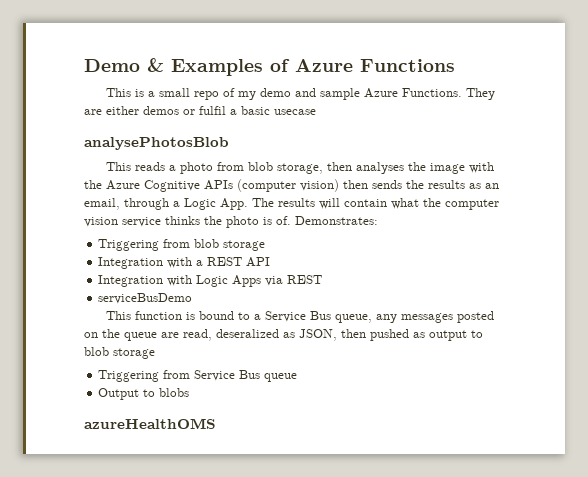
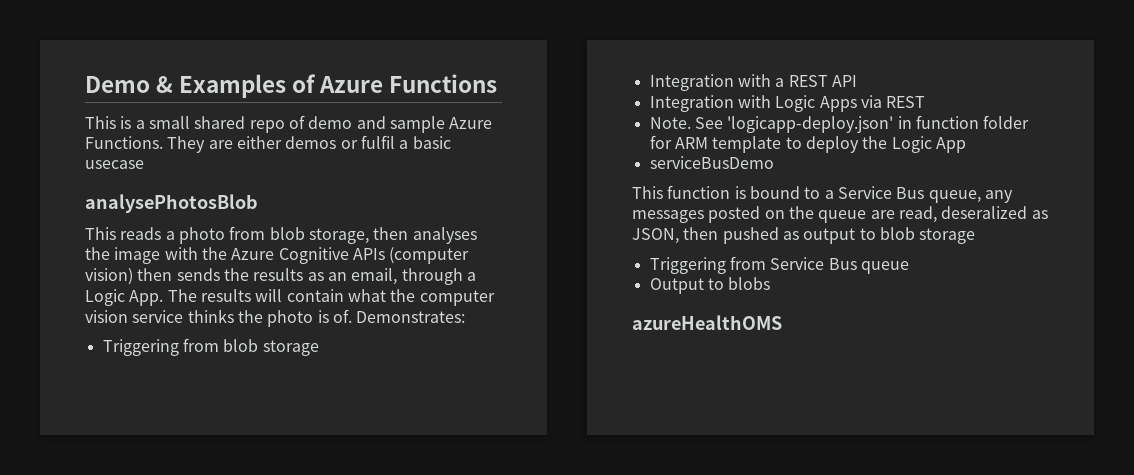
(191, 92) none -> [194,116,246,129] shared
[238,91,257,100] my -> (305, 122) none
(323, 279) none -> [649,115,1030,133] [649,135,966,153] // Note. See 'logicapp-deploy.json' in function folder for ARM template to deploy the Logic App

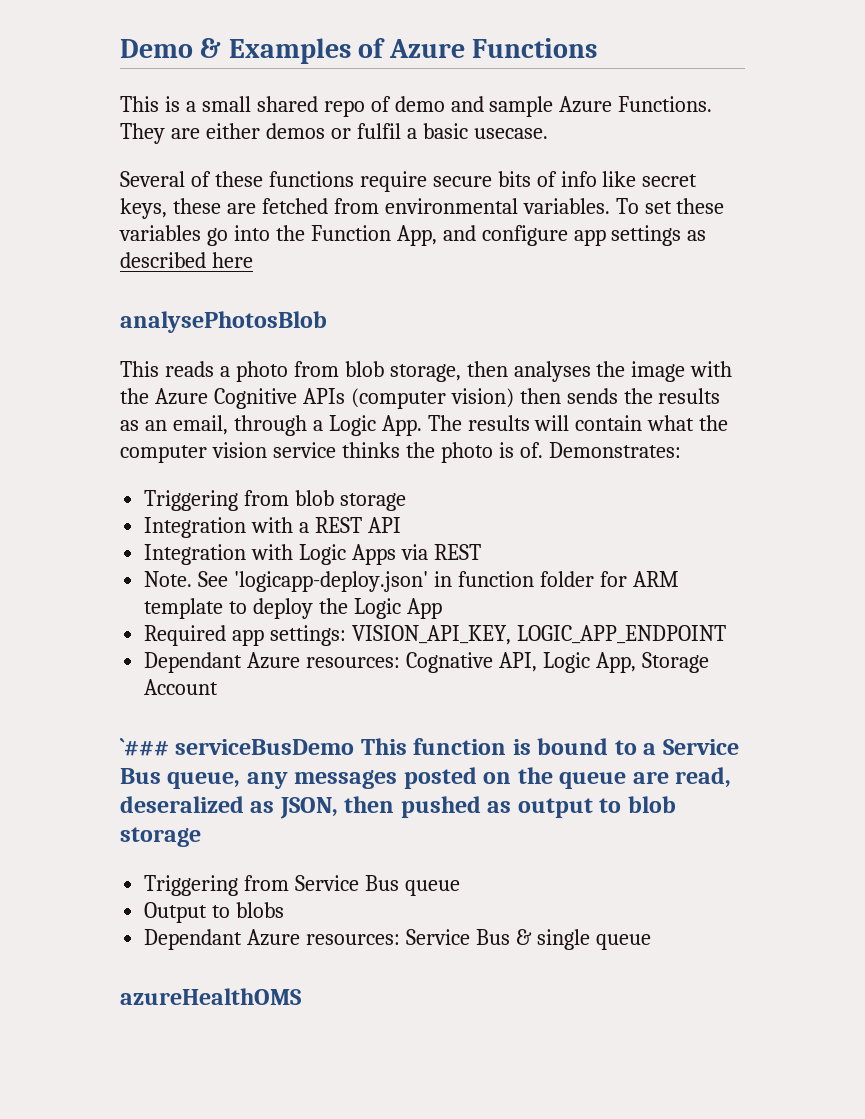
[85,160,144,169] usecase -> [473,128,548,139] [120,171,698,192] [120,198,725,219] [119,225,707,246] [120,252,253,268] usecase. // Several of these functions require secure bits of info like secret keys, these are fetched from environmental variables. To set these variables go into the Function App, and configure app settings as described here
(966, 145) none -> [144,625,726,646] [144,652,709,673] [144,679,219,695] [120,738,169,756] Required app settings: VISION_API_KEY, LOGIC_APP_ENDPOINT // Dependant Azure resources: Cognative API, Logic App, Storage Account // `###
(774, 162) // -> (355, 747) none
(771, 283) none -> [144,929,651,950] // Dependant Azure resources: Service Bus & single queue

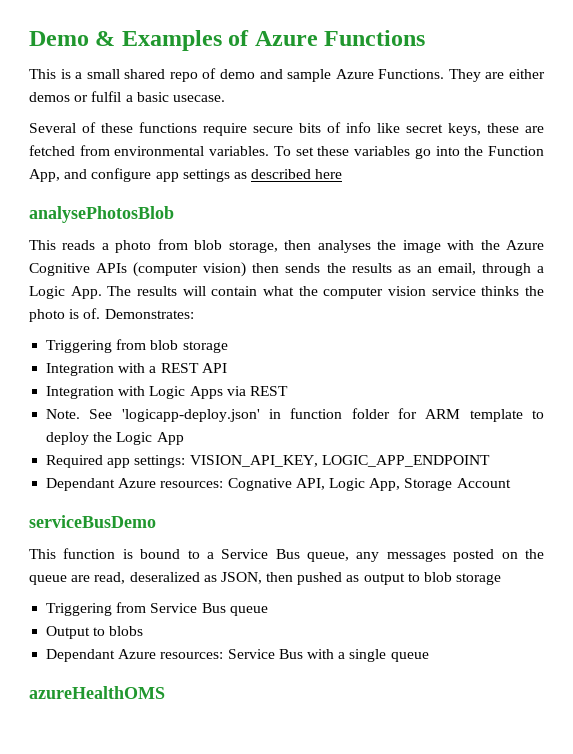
[120,738,169,756] `### -> (511, 483) none
(355, 747) none -> (156, 521) //
[515,929,532,945] & -> [306,649,346,659] with a

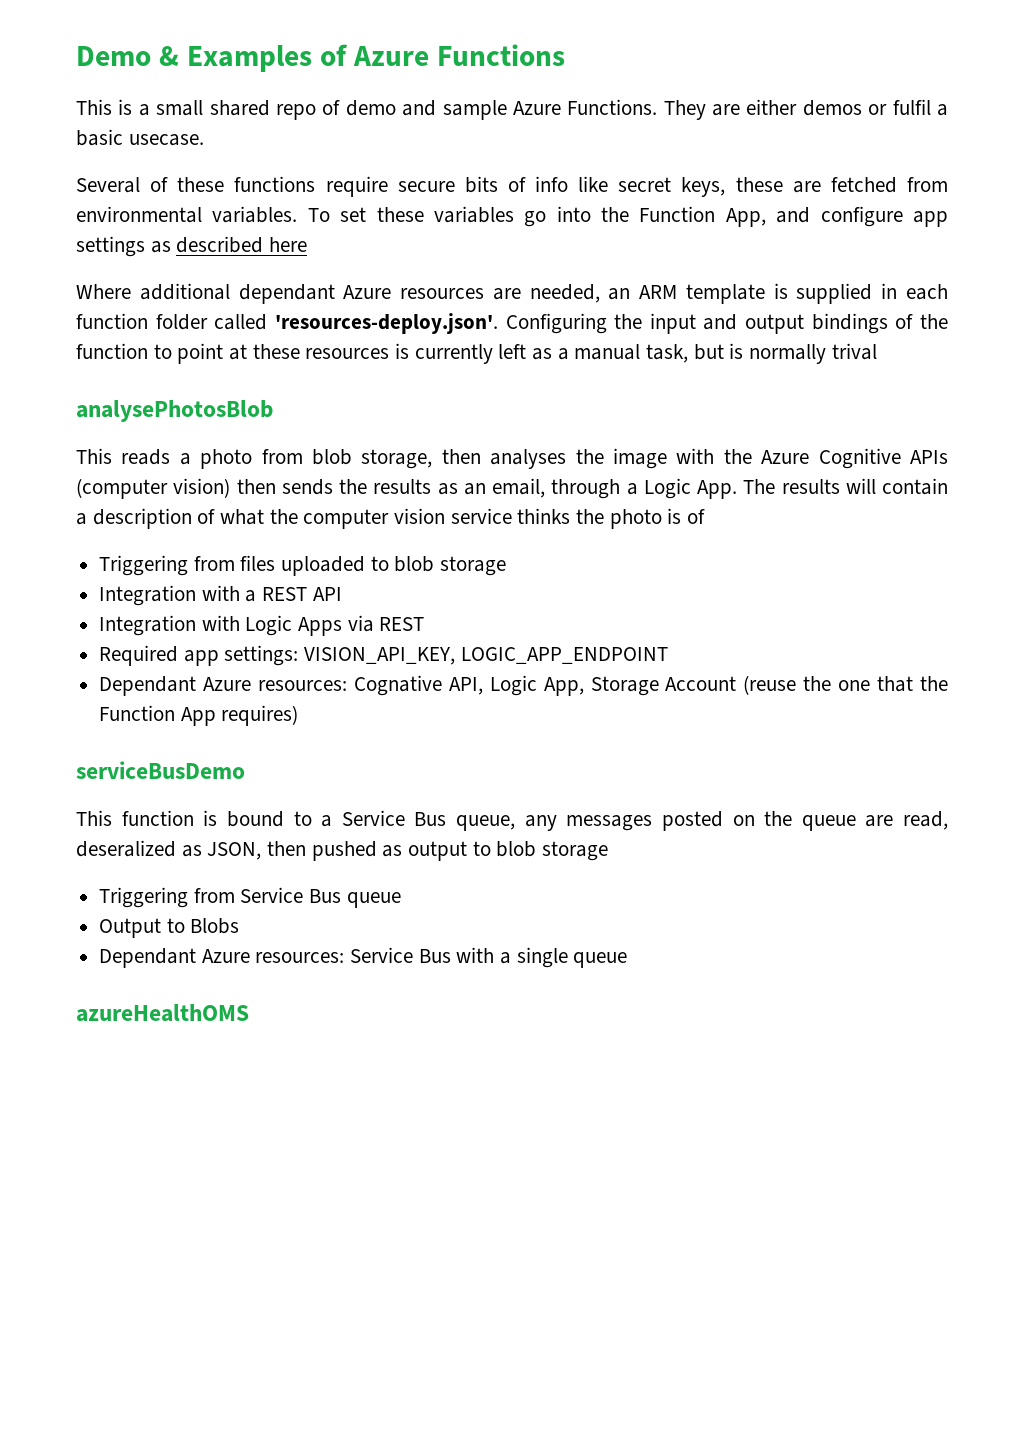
(343, 174) none -> [76,283,948,304] [76,313,948,334] [76,343,877,364] // Where additional dependant Azure resources are needed, an ARM template is supplied in each function folder called 'resources-deploy.json'. Configuring the input and output bindings of the function to point at these resources is currently left as a manual task, but is normally trival
(258, 291) none -> [76,508,216,529] a description of
[83,308,194,319] [46,339,147,353] of. Demonstrates: // Triggering from -> [687,509,706,524] [99,555,389,576] of // Triggering from files uploaded to
[46,408,544,422] [46,432,184,445] // Note. See 'logicapp-deploy.json' in function folder for ARM template to deploy the Logic App -> (425, 624) none
(511, 483) none -> [743,675,948,695] [99,705,299,726] (reuse the one that the Function App requires)
[109,626,144,636] blobs -> [190,918,240,934] Blobs

